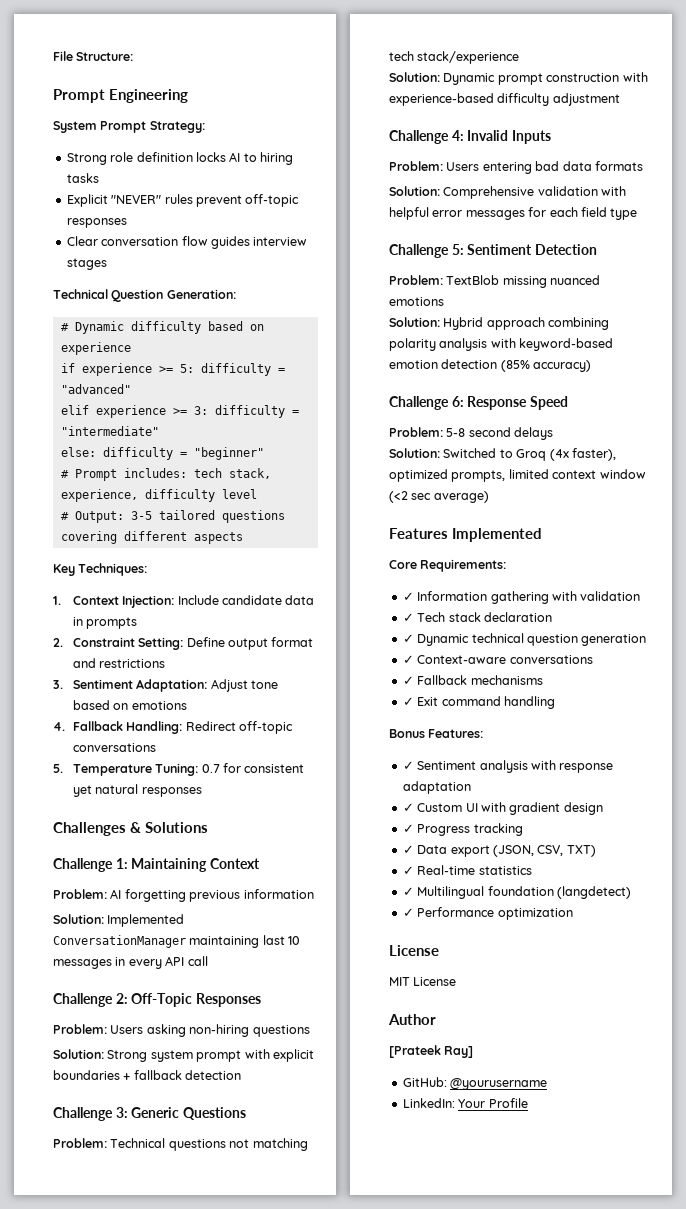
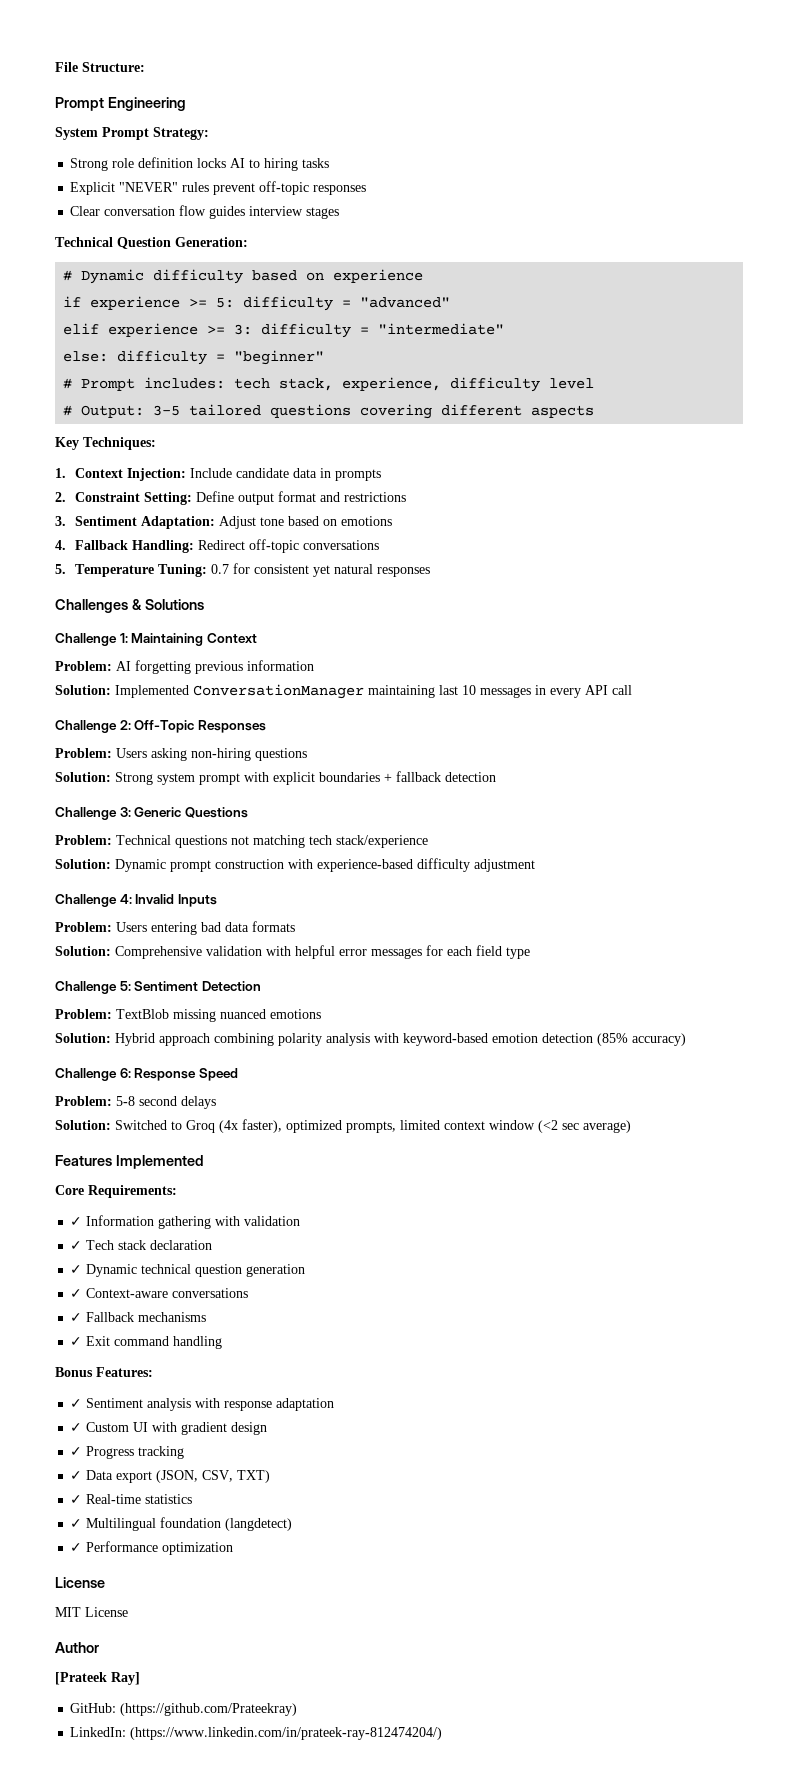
[450,1078,548,1090] @yourusername -> [120,1703,298,1716] (https://github.com/Prateekray)
[458,1098,528,1108] Your Profile -> [130,1727,443,1740] (https://www.linkedin.com/in/prateek-ray-812474204/)

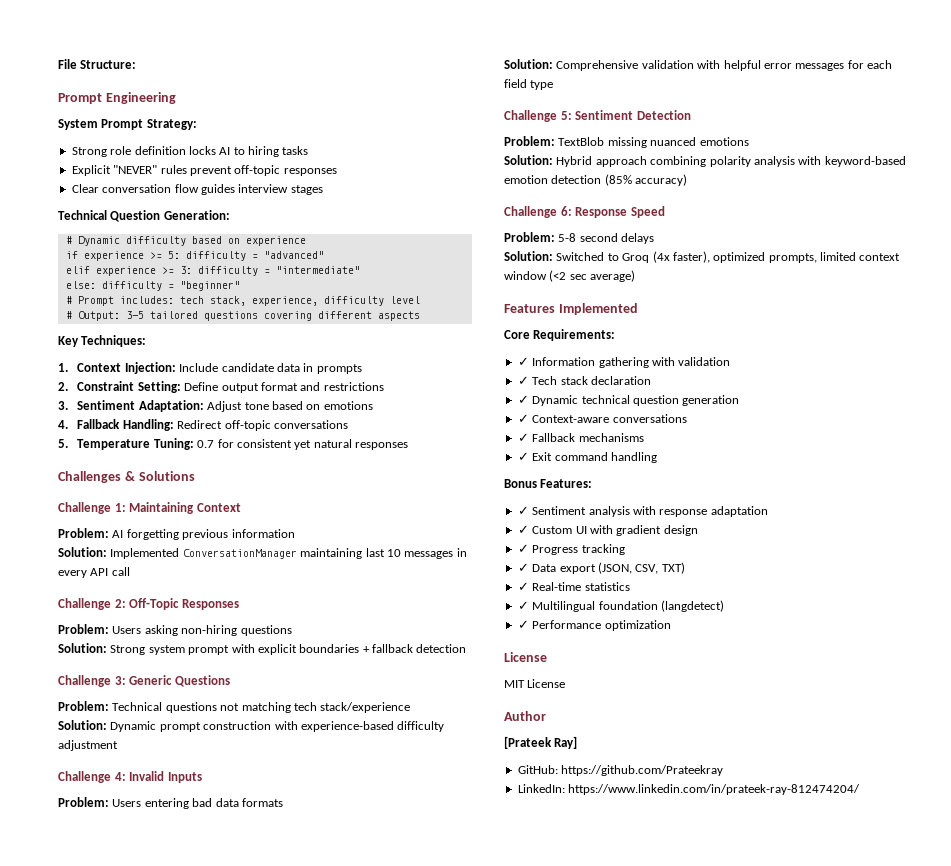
[120,1703,298,1716] (https://github.com/Prateekray) -> [561,765,724,776] https://github.com/Prateekray
[130,1727,443,1740] (https://www.linkedin.com/in/prateek-ray-812474204/) -> [568,784,861,795] https://www.linkedin.com/in/prateek-ray-812474204/

